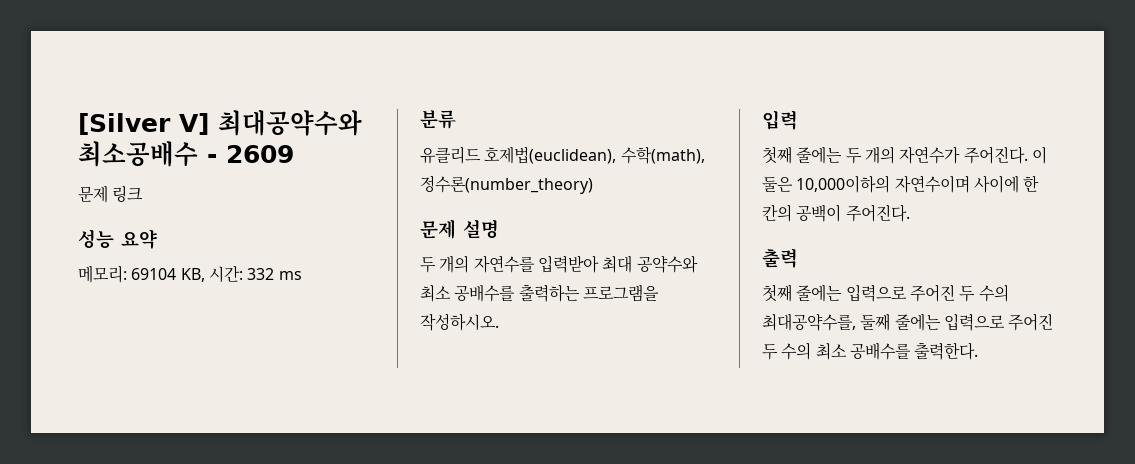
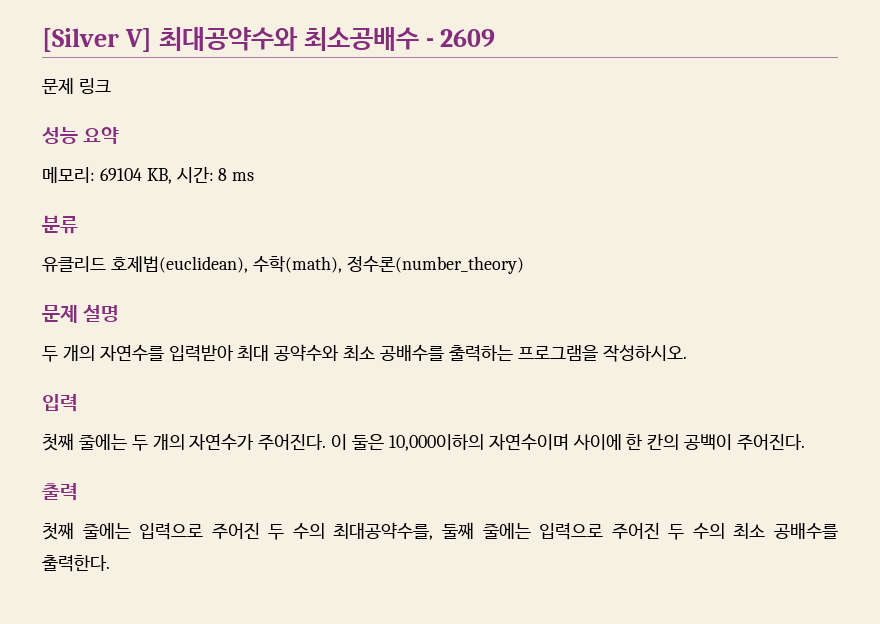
[247,268,275,280] 332 -> [218,168,228,181] 8

